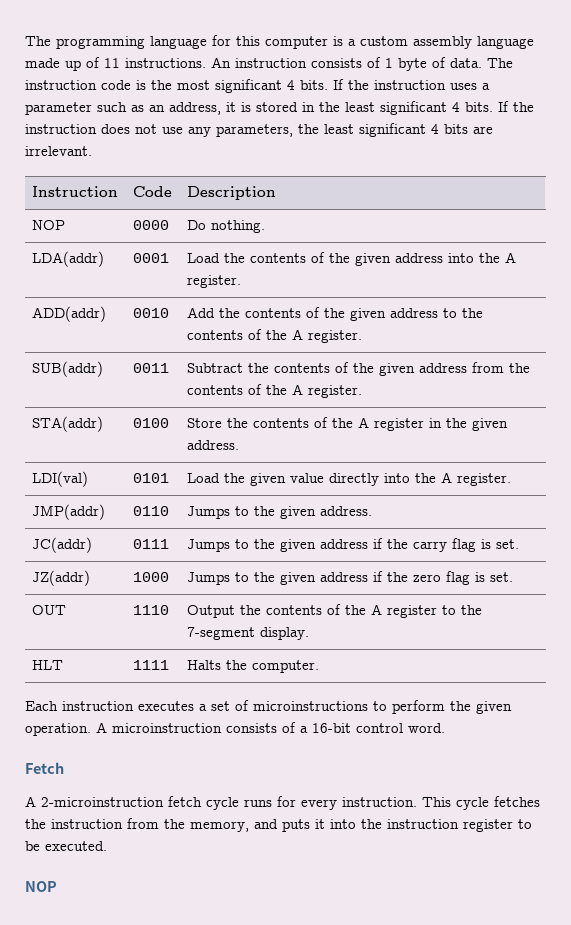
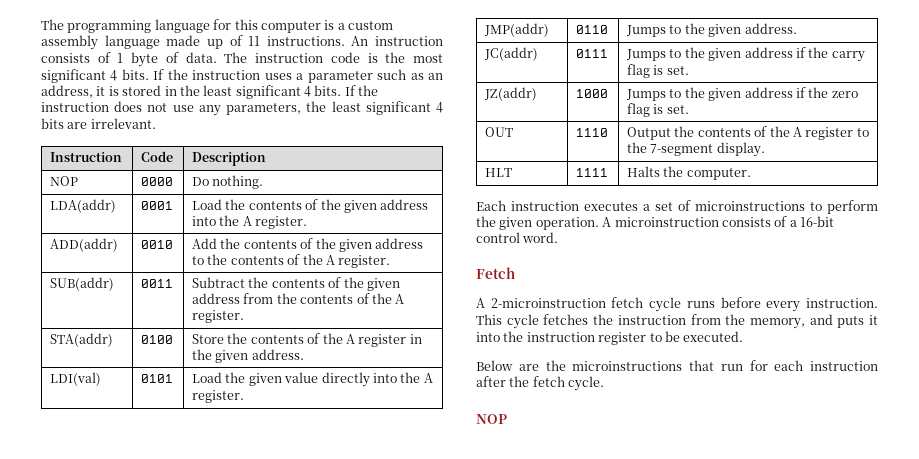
[277,796,296,807] for -> [720,297,761,308] before
(107, 846) none -> [476,360,878,371] [476,376,605,391] // Below are the microinstructions that run for each instruction after the fetch cycle.

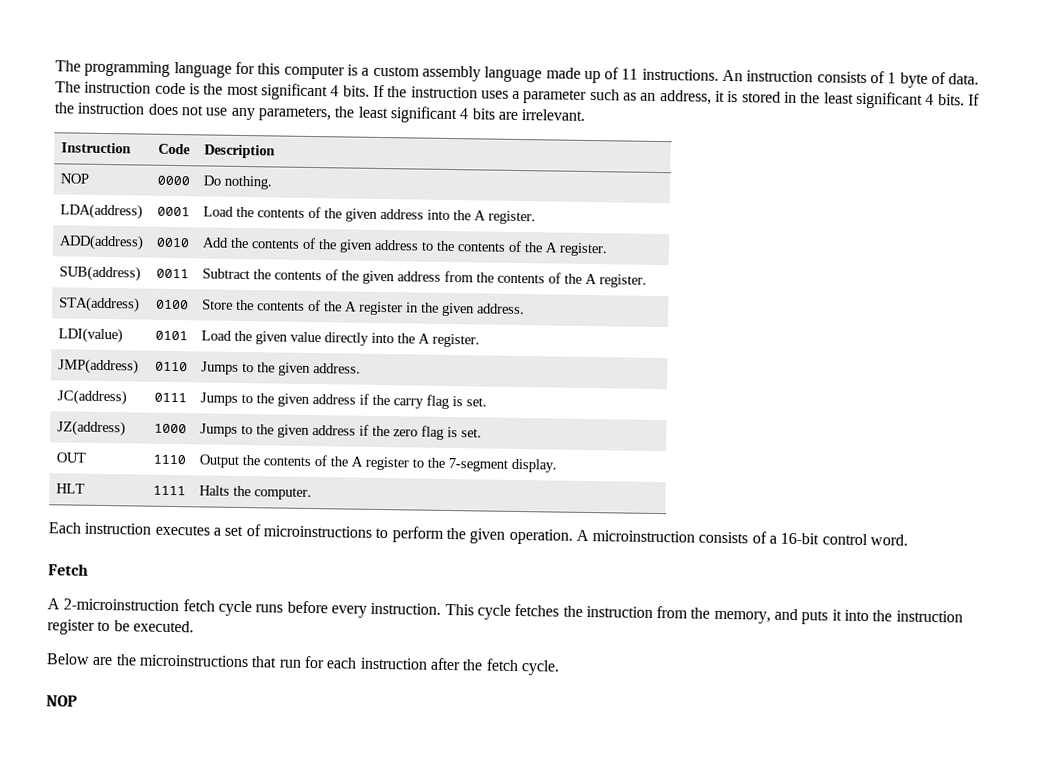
[50,199,117,213] LDA(addr) -> [59,203,143,220] LDA(address)
[50,238,119,252] ADD(addr) -> [58,234,144,251] ADD(address)
[50,277,115,291] SUB(addr) -> [58,265,141,282] SUB(address)
[50,333,114,347] STA(addr) -> [58,296,140,313] STA(address)
[50,372,102,386] LDI(val) -> [57,327,123,344] LDI(value)
[484,23,550,37] JMP(addr) -> [57,358,139,375] JMP(address)
[484,47,539,61] JC(addr) -> [56,389,127,406] JC(address)
[484,87,538,101] JZ(addr) -> [56,420,126,437] JZ(address)

